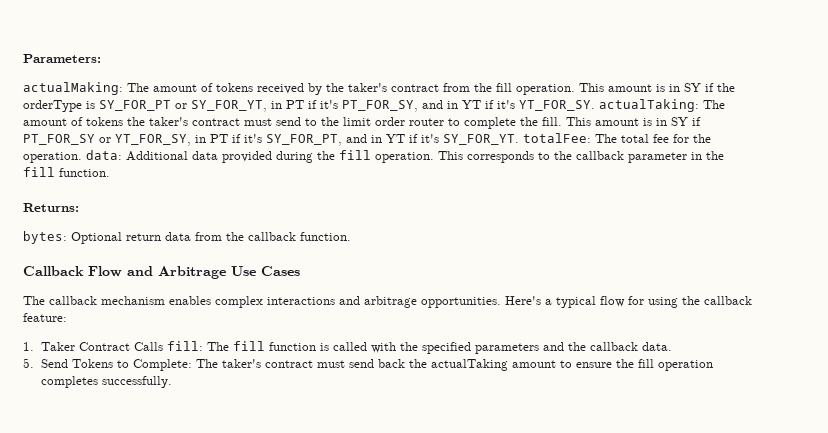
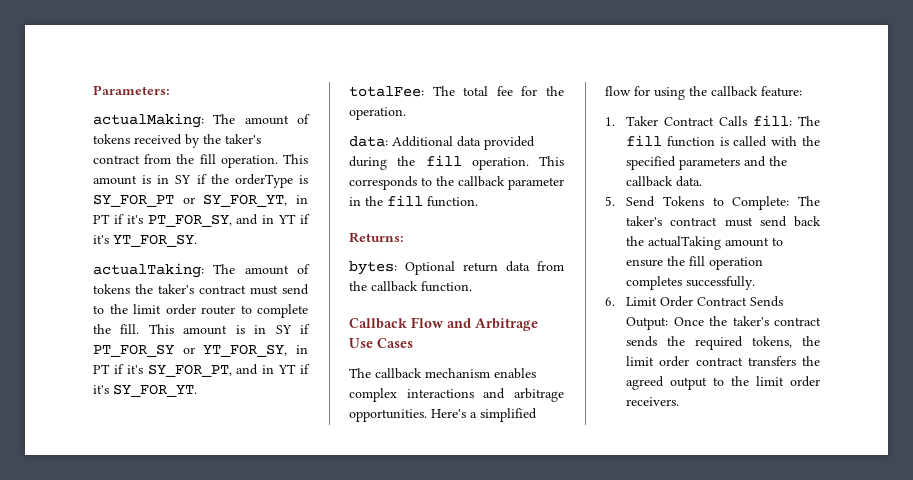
(595, 105) none -> (197, 240) //
(519, 139) none -> (197, 390) //
(82, 157) none -> (406, 113) //
[556,296,596,308] typical -> [480,408,537,422] simplified
(172, 382) none -> [605,296,783,307] [625,316,821,330] [625,336,820,350] [625,356,820,367] [625,376,820,390] [625,397,679,406] // 6. Limit Order Contract Sends Output: Once the taker's contract sends the required tokens, the limit order contract transfers the agreed output to the limit order receivers.

